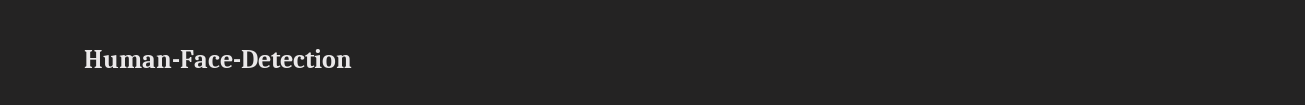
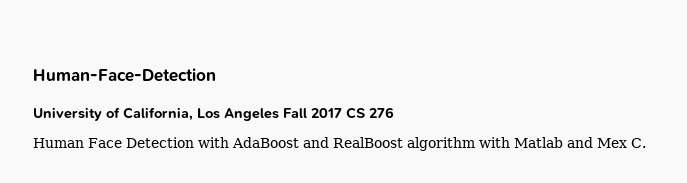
(352, 58) none -> [33,107,394,121] [33,137,646,151] // University of California, Los Angeles Fall 2017 CS 276 // Human Face Detection with AdaBoost and RealBoost algorithm with Matlab and Mex C.

